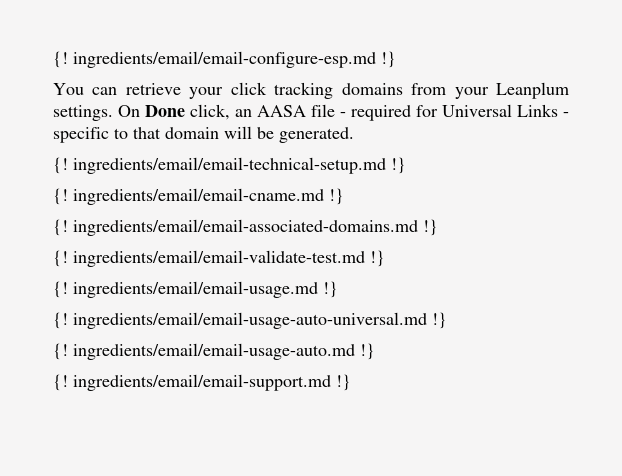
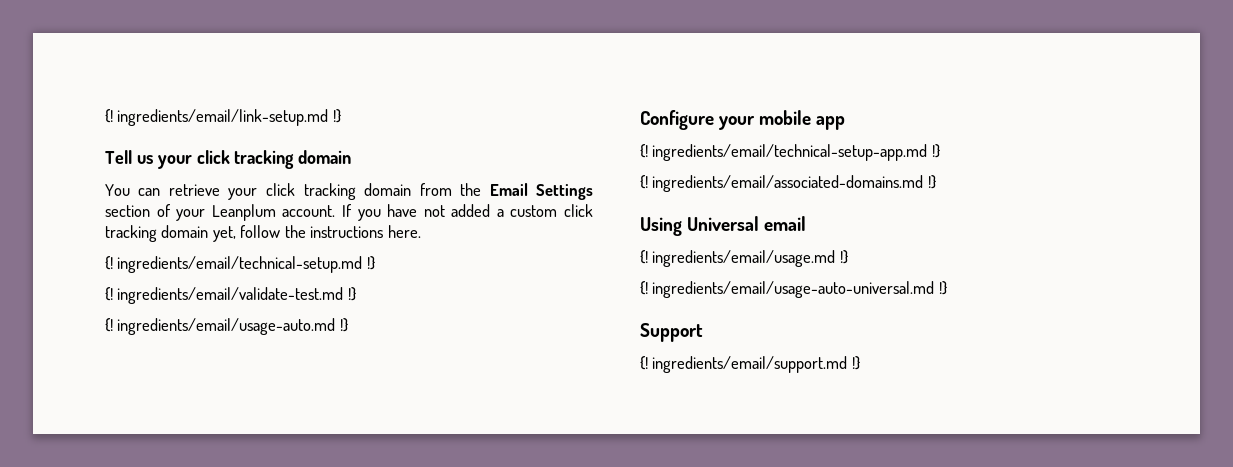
[53,51,396,68] {! ingredients/email/email-configure-esp.md !} -> [105,109,341,126] [105,150,352,169] {! ingredients/email/link-setup.md !} // Tell us your click tracking domain
[341,82,570,99] [53,104,569,121] [53,126,354,143] [53,157,406,174] [53,188,344,205] [53,219,438,236] [53,250,385,267] [53,281,338,298] [53,312,447,329] [53,343,375,360] [53,374,351,391] domains from your Leanplum settings. On Done click, an AASA file - required for Universal Links - specific to that domain will be generated. // {! ingredients/email/email-technical-setup.md !} // {! ingredients/email/email-cname.md !} // {! ingredients/email/email-associated-domains.md !} // {! ingredients/email/email-validate-test.md !} // {! ingredients/email/email-usage.md !} // {! ingredients/email/email-usage-auto-universal.md !} // {! ingredients/email/email-usage-auto.md !} // {! ingredients/email/email-support.md !} -> [363,183,593,200] [105,204,593,221] [105,225,421,242] [105,256,375,273] [105,287,356,304] [105,318,348,335] [640,110,846,130] [640,144,940,161] [640,175,936,192] [640,216,807,236] [640,250,848,267] [640,281,947,298] [640,323,703,342] [640,356,860,373] domain from the Email Settings section of your Leanplum account. If you have not added a custom click tracking domain yet, follow the instructions here. // {! ingredients/email/technical-setup.md !} // {! ingredients/email/validate-test.md !} // {! ingredients/email/usage-auto.md !} // Configure your mobile app // {! ingredients/email/technical-setup-app.md !} // {! ingredients/email/associated-domains.md !} // Using Universal email // {! ingredients/email/usage.md !} // {! ingredients/email/usage-auto-universal.md !} // Support // {! ingredients/email/support.md !}

